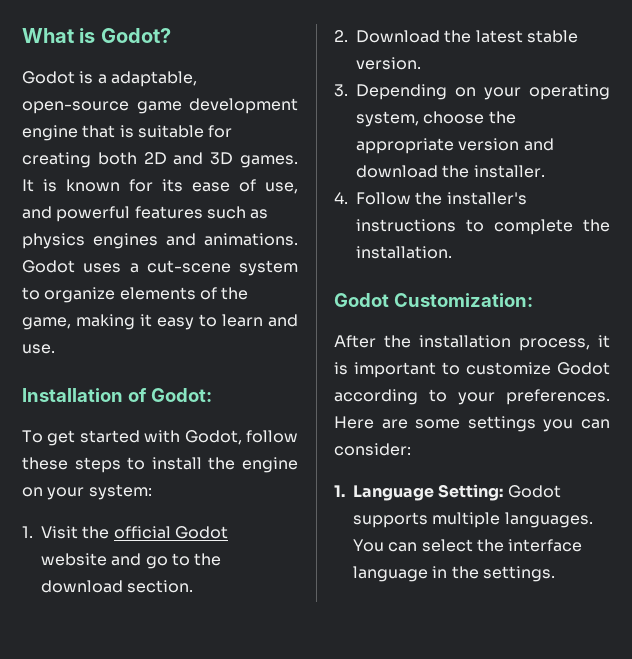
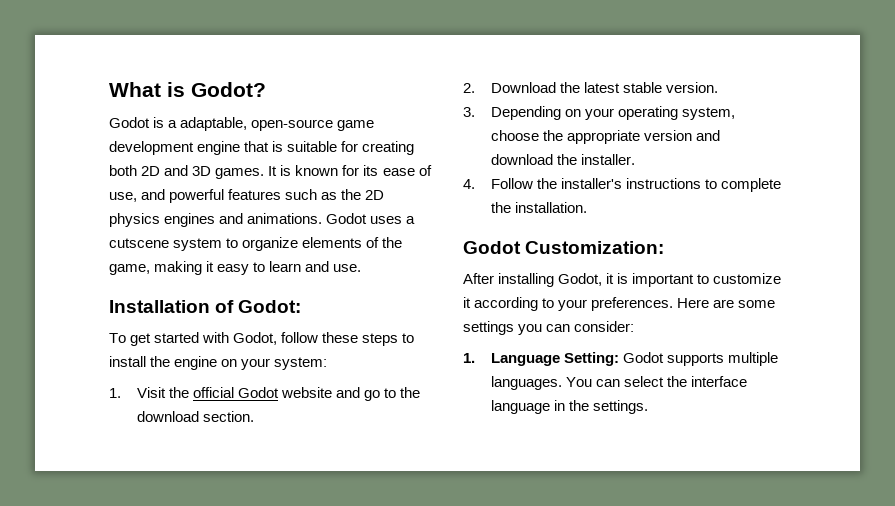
(269, 214) none -> [341,189,385,200] the 2D
[146,260,231,273] cut-scene -> [109,238,169,248] cutscene
[384,335,590,351] the installation process, -> [498,273,603,287] installing Godot,
[557,362,610,375] Godot -> [463,297,471,308] it

